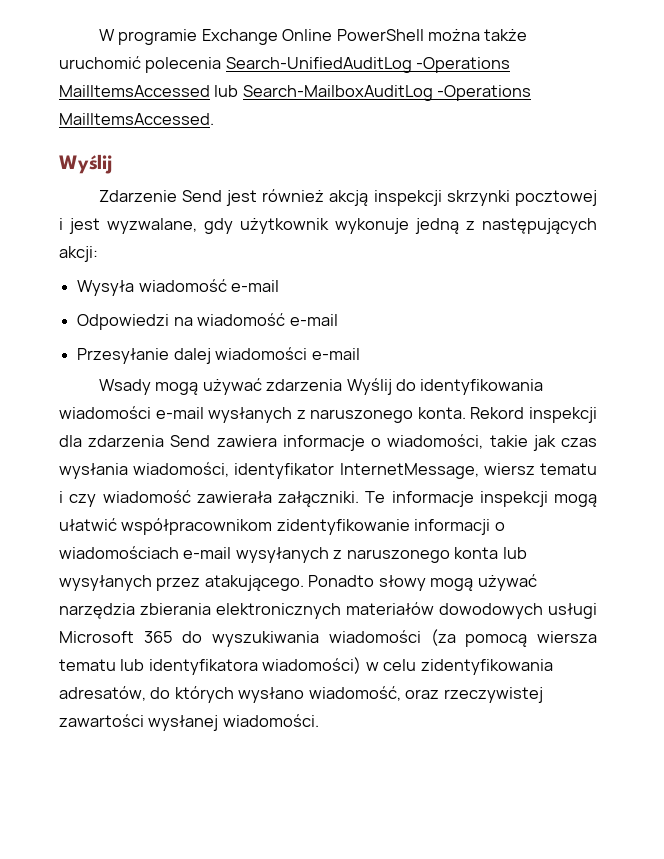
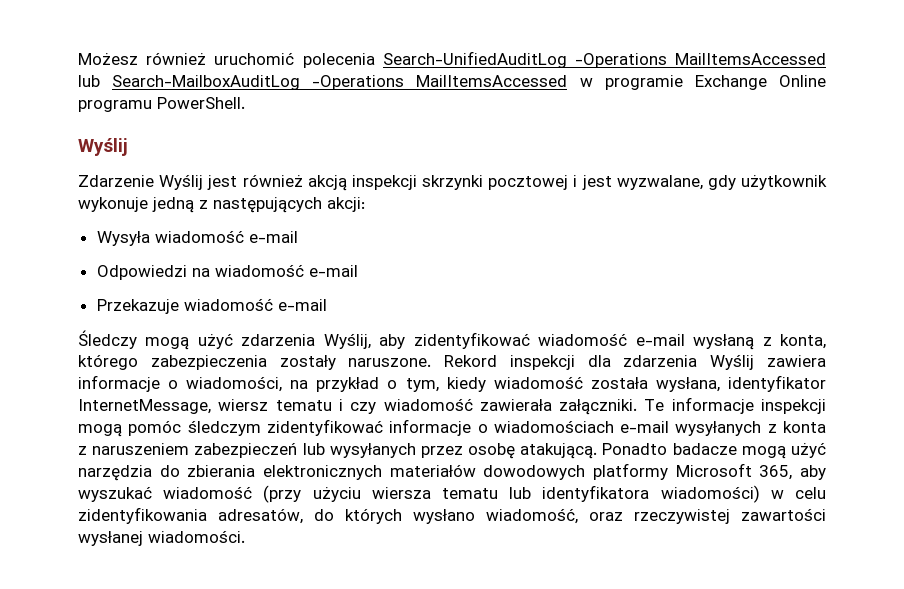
[98,29,528,45] W programie Exchange Online PowerShell można także -> [78,52,207,65] Możesz również
[59,113,214,125] MailItemsAccessed. -> [416,75,826,90] [78,97,245,112] MailItemsAccessed w programie Exchange Online programu PowerShell.
[181,190,222,202] Send -> [159,174,204,190] Wyślij
[77,347,360,364] [98,378,544,395] [59,406,466,423] Przesyłanie dalej wiadomości e-mail // Wsady mogą używać zdarzenia Wyślij do identyfikowania wiadomości e-mail wysłanych z naruszonego konta. -> [96,298,327,314] [78,330,827,350] [78,354,432,370] Przekazuje wiadomość e-mail // Śledczy mogą użyć zdarzenia Wyślij, aby zidentyfikować wiadomość e-mail wysłaną z konta, którego zabezpieczenia zostały naruszone.
[170,435,211,447] Send -> [710,354,755,370] Wyślij
[489,435,597,451] [59,462,230,479] takie jak czas wysłania wiadomości, -> [290,376,720,392] na przykład o tym, kiedy wiadomość została wysłana,
[59,518,491,535] ułatwić współpracownikom zidentyfikowanie informacji -> [128,419,472,436] pomóc śledczym zidentyfikować informacje
[346,547,527,563] [59,574,537,591] [59,602,597,619] [59,629,528,647] naruszonego konta lub wysyłanych przez atakującego. Ponadto słowy mogą używać narzędzia zbierania elektronicznych materiałów dowodowych usługi Microsoft 365 do wyszukiwania wiadomości (za pomocą -> [782,421,826,433] [78,442,826,459] [78,463,826,481] [78,485,361,503] konta z naruszeniem zabezpieczeń lub wysyłanych przez osobę atakującą. Ponadto badacze mogą użyć narzędzia do zbierania elektronicznych materiałów dowodowych platformy Microsoft 365, aby wyszukać wiadomość (przy użyciu

